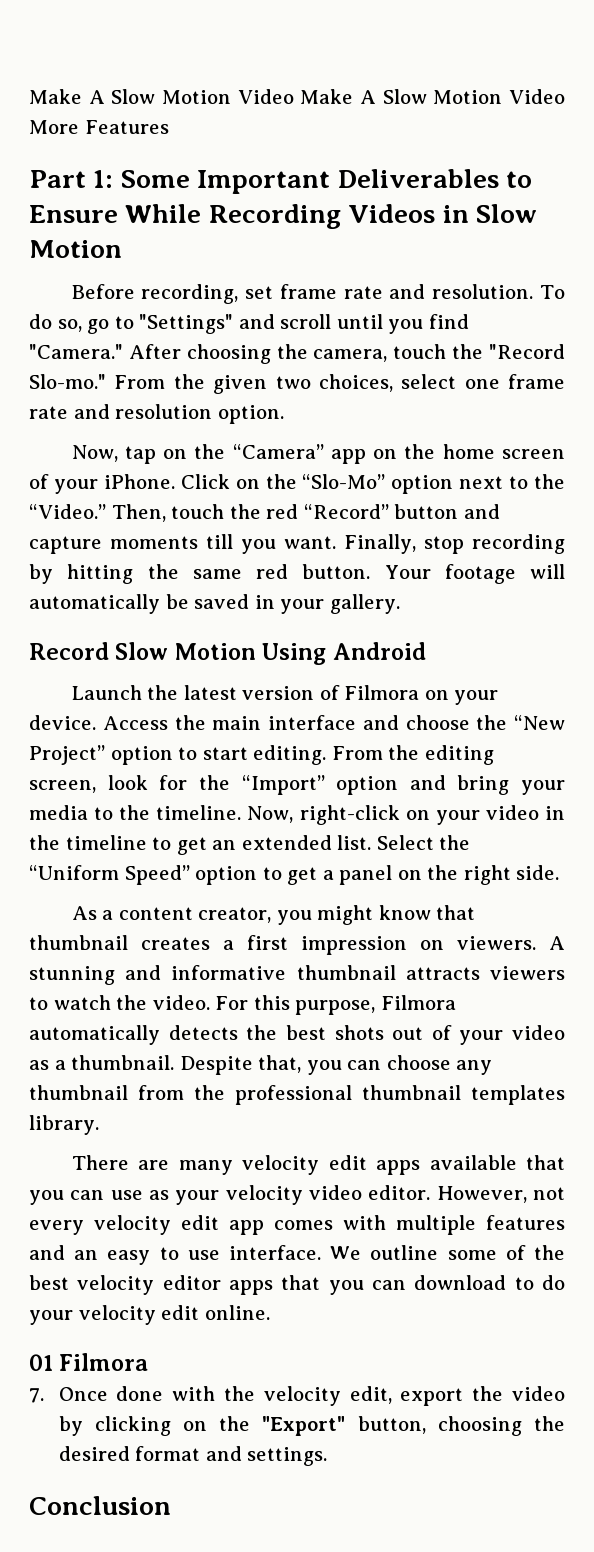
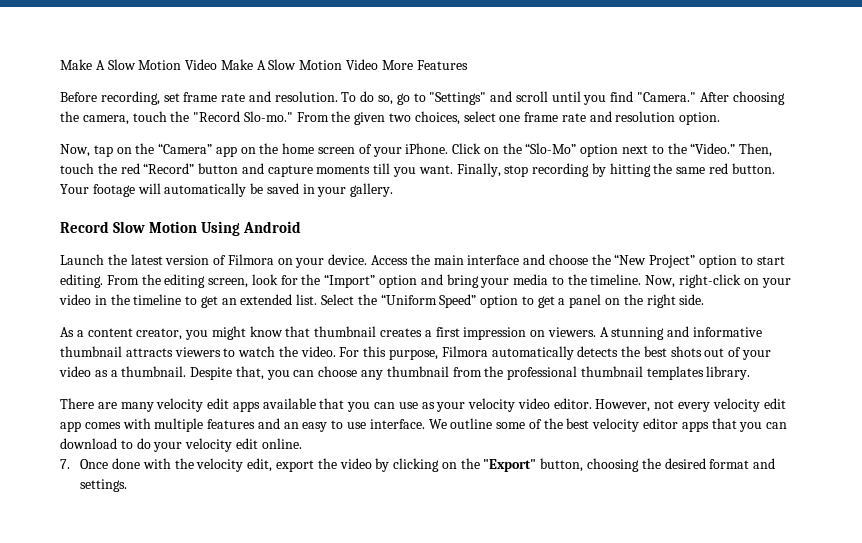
[29,169,533,194] [29,204,538,229] [29,240,122,258] // Part 1: Some Important Deliverables to Ensure While Recording Videos in Slow Motion -> (468, 65) none
[29,1353,149,1371] // 01 Filmora -> (302, 443) none
[29,1496,171,1515] // Conclusion -> (128, 485) none

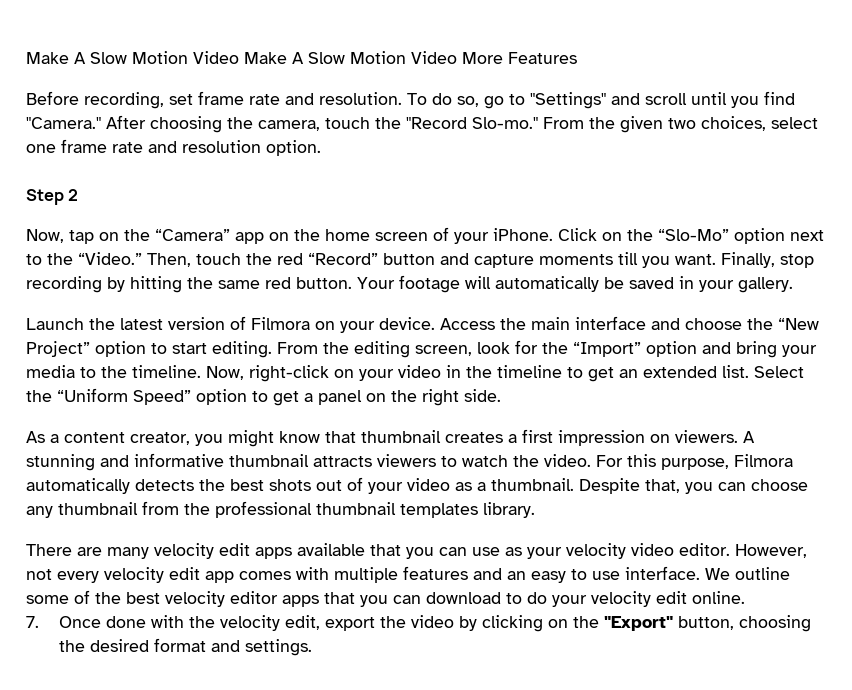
(721, 118) none -> [26,189,79,205] // Step 2
[60,221,301,236] // Record Slow Motion Using Android -> (793, 285) none

